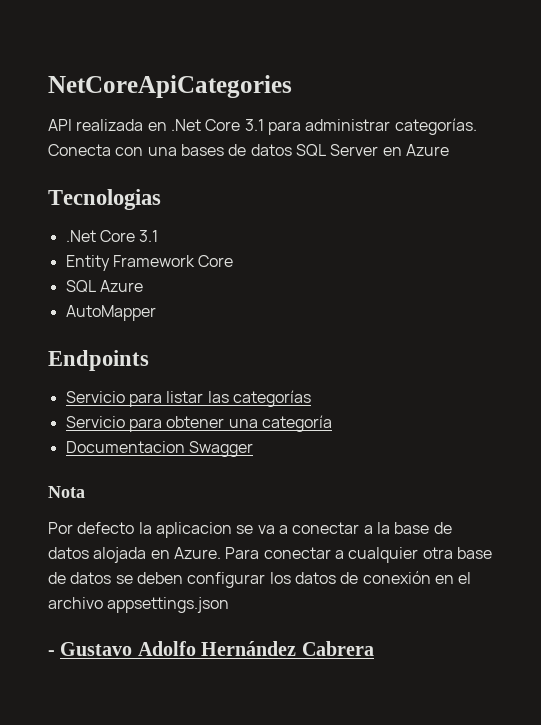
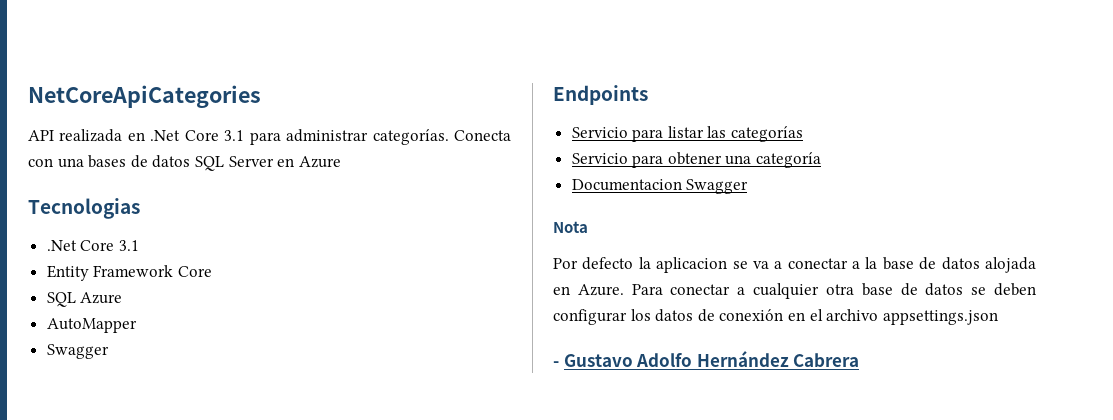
(156, 313) none -> [46,344,109,359] // Swagger

